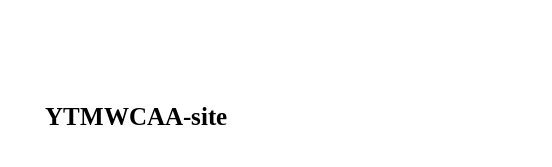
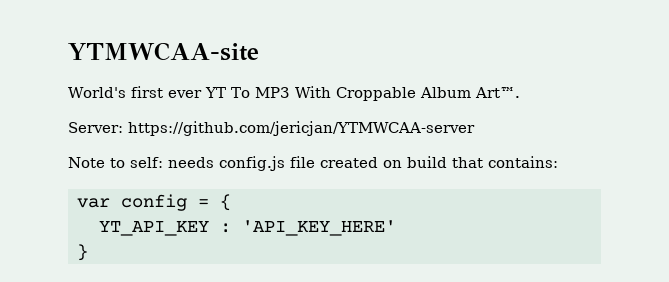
(227, 116) none -> [68,86,520,101] [68,121,475,136] [68,156,558,171] [77,194,231,211] [99,220,396,236] [77,244,88,261] // World's first ever YT To MP3 With Croppable Album Art™. // Server: https://github.com/jericjan/YTMWCAA-server // Note to self: needs config.js file created on build that contains: // var config = { // YT_API_KEY : 'API_KEY_HERE' // }

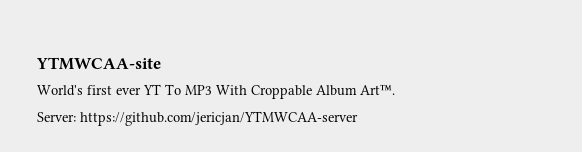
[68,156,558,171] [77,194,231,211] [99,220,396,236] [77,244,88,261] // Note to self: needs config.js file created on build that contains: // var config = { // YT_API_KEY : 'API_KEY_HERE' // } -> (358, 118) none

